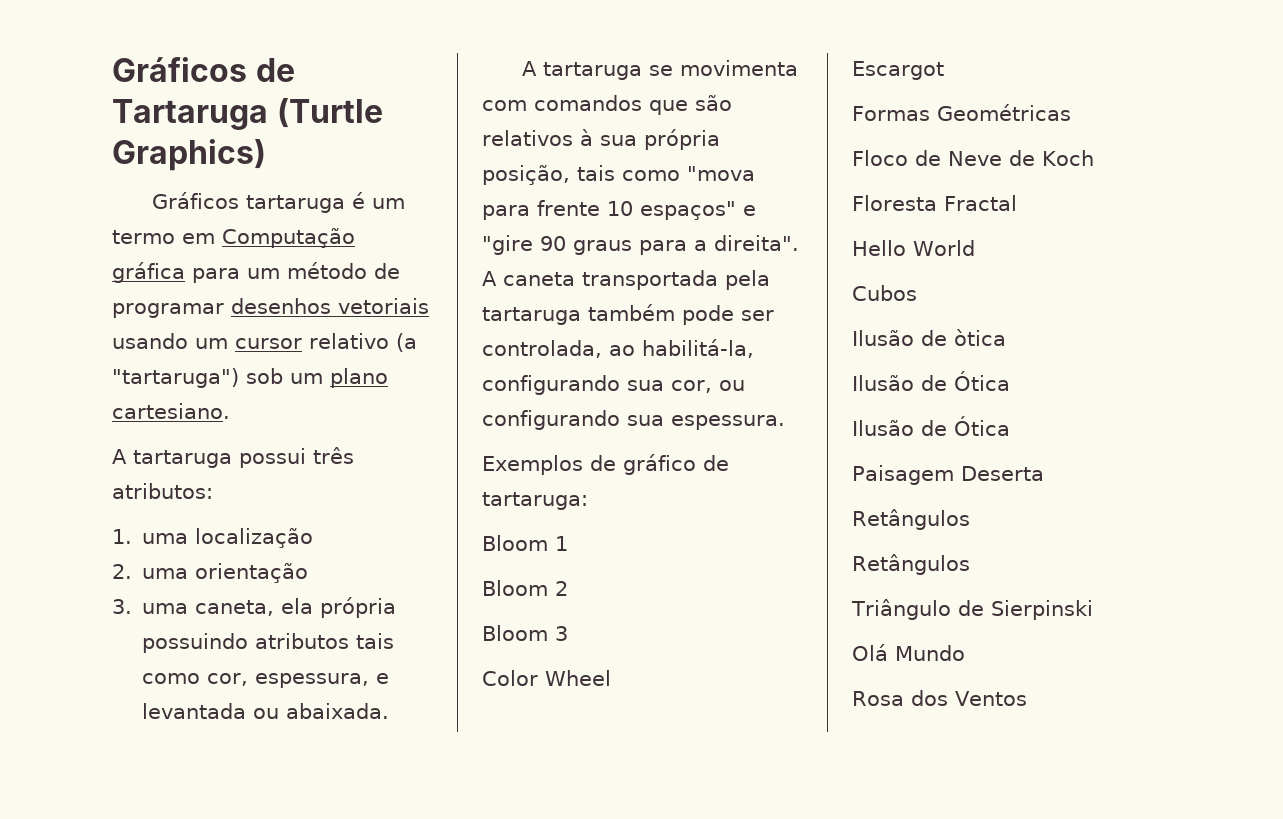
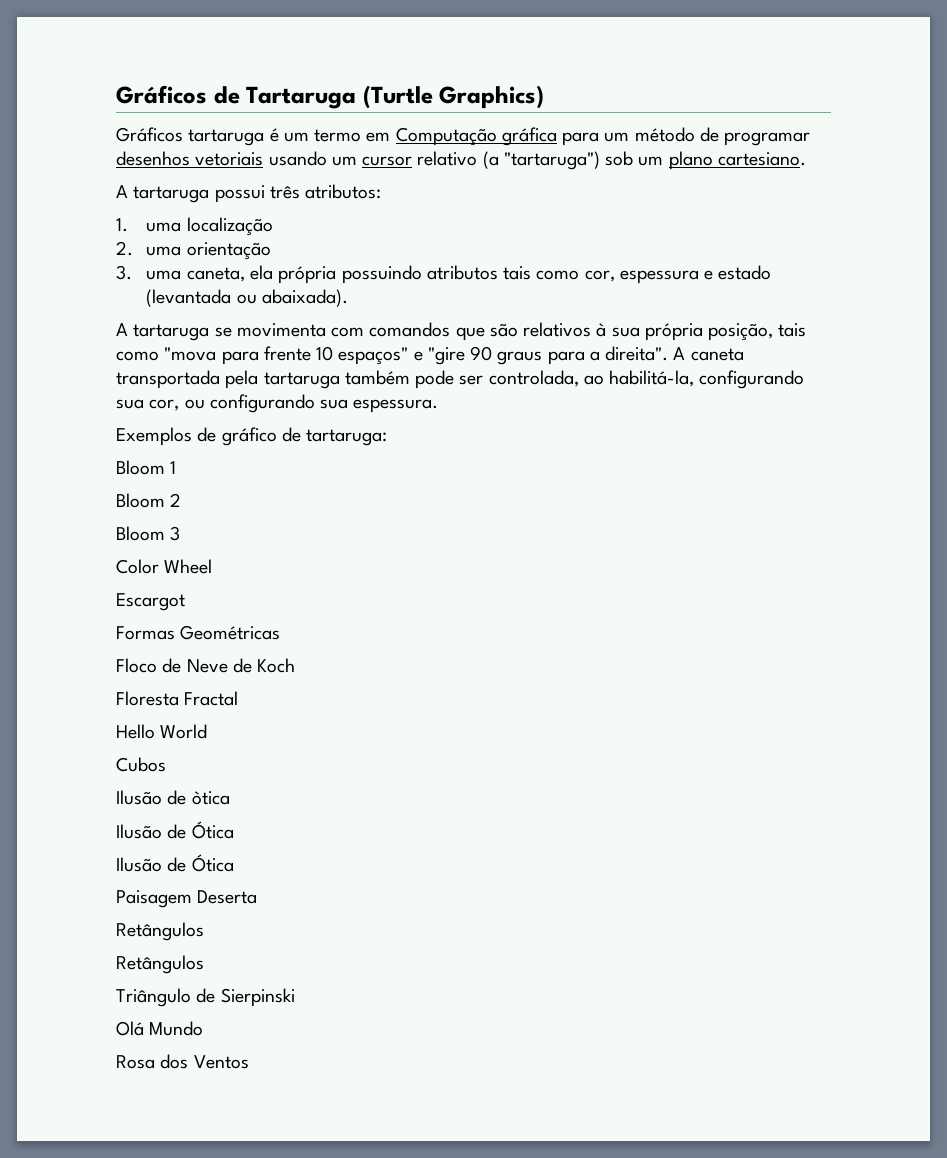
[255,673,390,688] [142,703,390,719] espessura, e levantada ou abaixada. -> [619,265,772,284] [146,289,348,307] espessura e estado (levantada ou abaixada).

